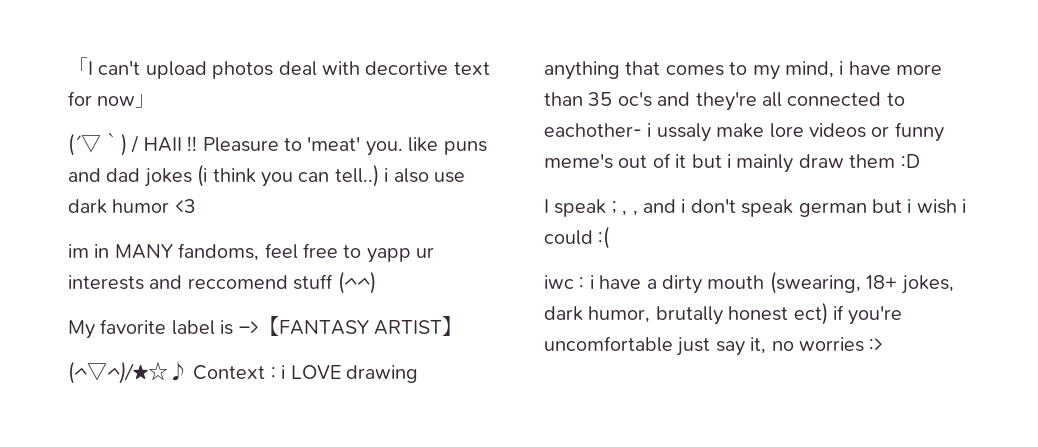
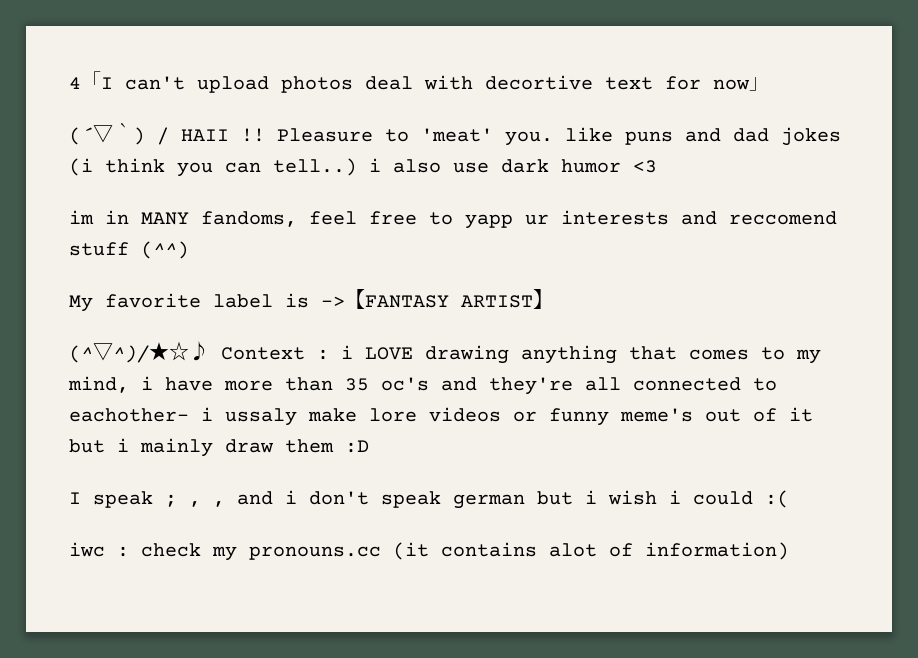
(68, 66) none -> [69,77,81,89] 4
[589,271,954,294] [544,302,903,325] [544,336,884,356] i have a dirty mouth (swearing, 18+ jokes, dark humor, brutally honest ect) if you're uncomfortable just say it, no worries :> -> [141,542,789,561] check my pronouns.cc (it contains alot of information)

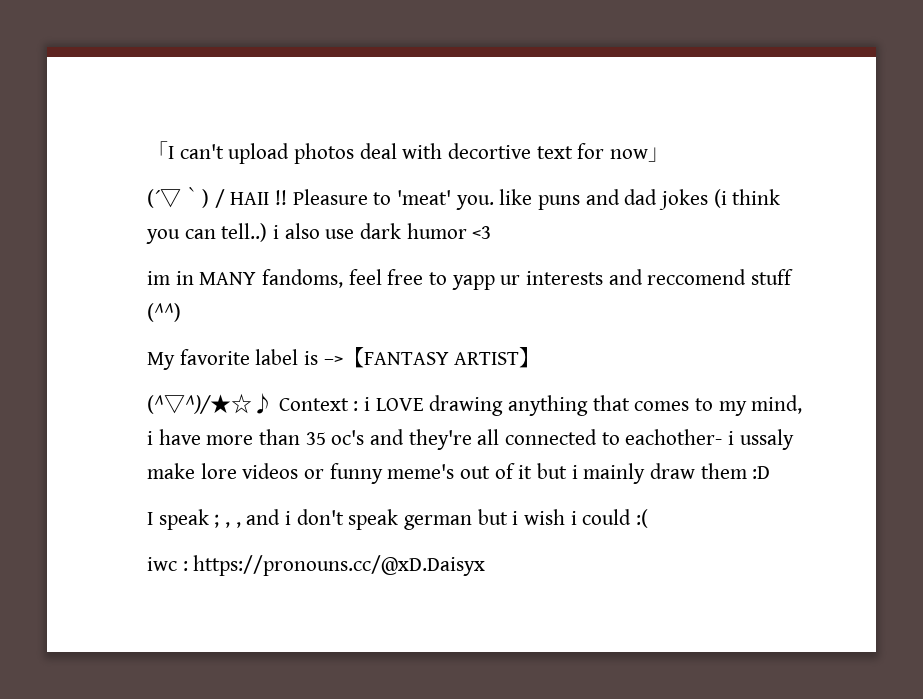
[69,77,81,89] 4 -> (147, 150) none
[141,542,789,561] check my pronouns.cc (it contains alot of information) -> [193,555,486,576] https://pronouns.cc/@xD.Daisyx

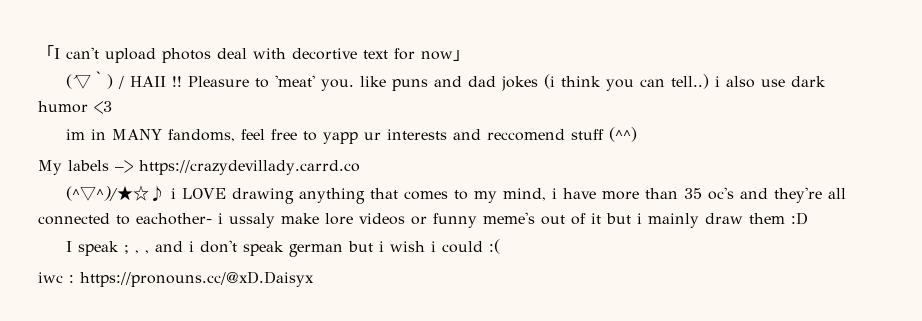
[179,347,541,368] favorite label is –>【FANTASY ARTIST】 -> [68,160,360,175] labels –> https://crazydevillady.carrd.co
[278,398,359,411] Context : -> (165, 193) none

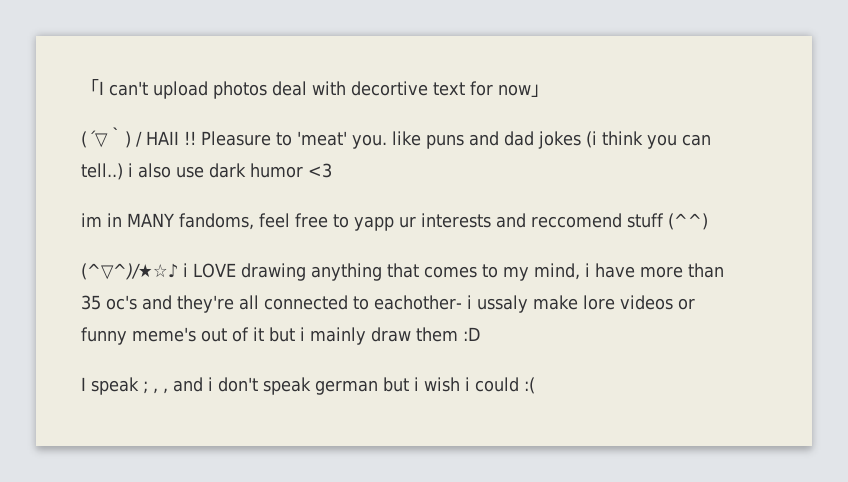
[38,160,360,175] // My labels –> https://crazydevillady.carrd.co -> (708, 221) none
[38,271,314,287] // iwc : https://pronouns.cc/@xD.Daisyx -> (535, 385) none

